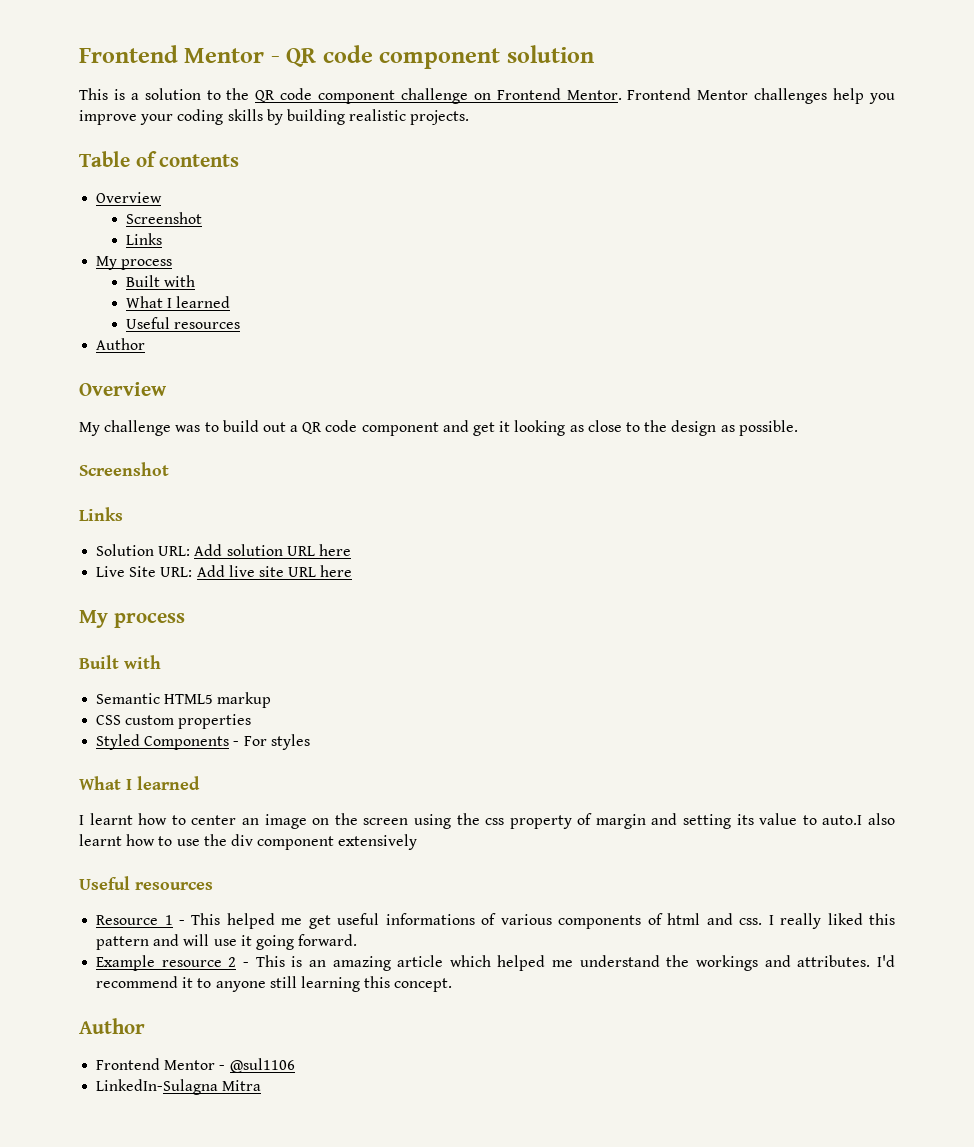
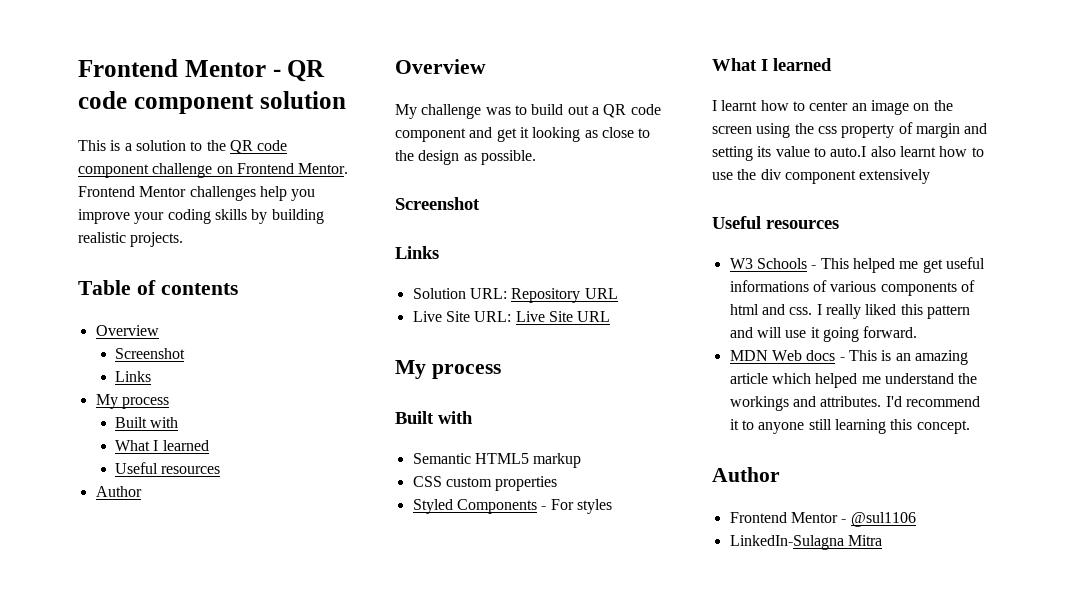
[194,544,351,556] Add solution URL here -> [511,288,618,303] Repository URL
[196,565,353,577] Add live site URL here -> [515,311,611,322] Live Site URL
[96,915,173,925] Resource 1 -> [729,258,807,269] W3 Schools
[96,955,237,971] Example resource 2 -> [729,350,836,361] MDN Web docs

